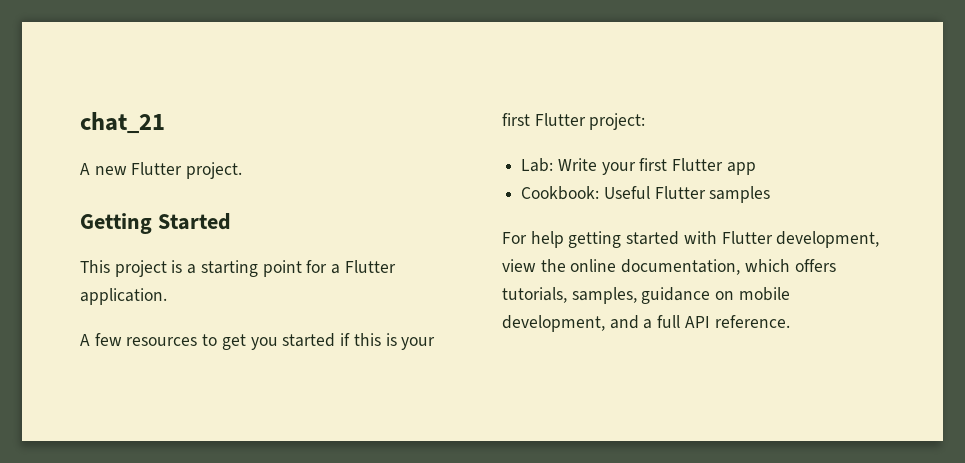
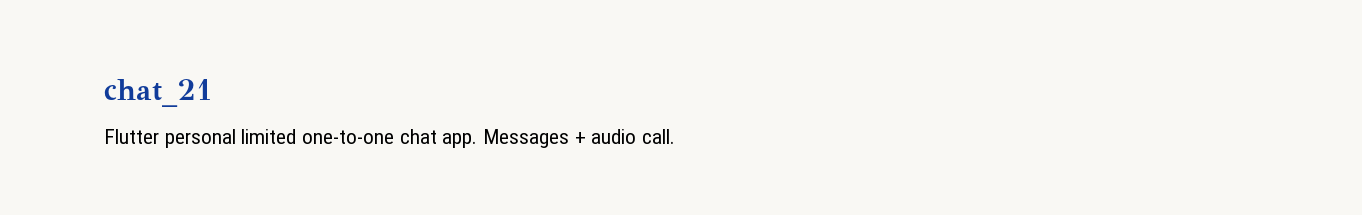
[80,162,243,179] [80,213,231,234] [80,260,396,277] [80,288,167,305] [80,333,436,350] [502,113,646,130] [521,158,756,175] [521,186,771,203] [502,231,880,248] [502,259,836,275] [502,287,790,304] [502,315,790,332] A new Flutter project. // Getting Started // This project is a starting point for a Flutter application. // A few resources to get you started if this is your first Flutter project: // Lab: Write your first Flutter app // Cookbook: Useful Flutter samples // For help getting started with Flutter development, view the online documentation, which offers tutorials, samples, guidance on mobile development, and a full API reference. -> [104,129,676,148] Flutter personal limited one-to-one chat app. Messages + audio call.

